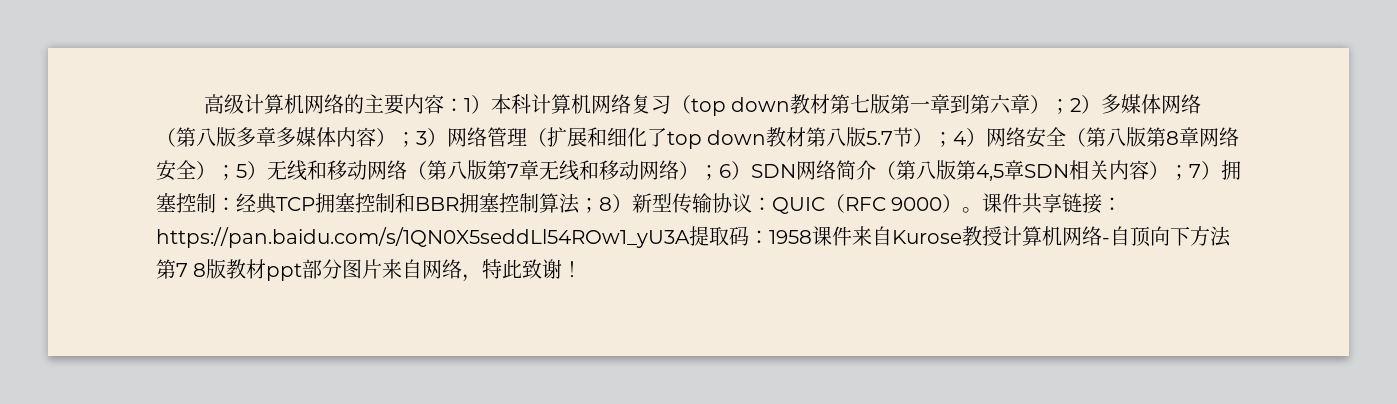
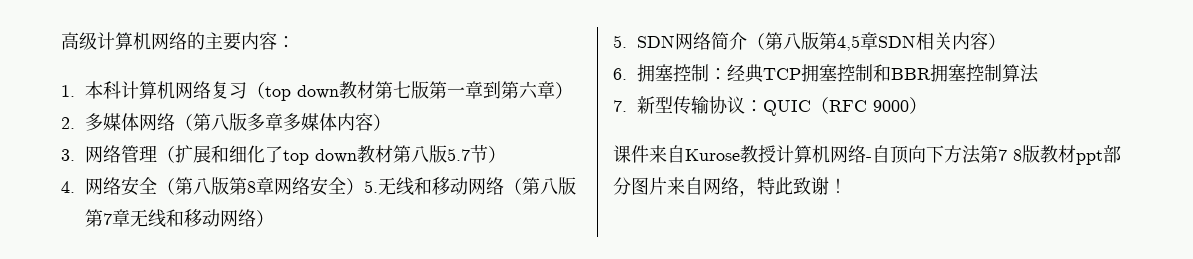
[463,95,491,114] 1） -> [61,85,75,97] // 1.
[1050,95,1102,114] ；2） -> [61,117,75,129] // 2.
[396,128,447,147] ；3） -> [61,149,75,161] // 3.
[933,128,987,147] ；4） -> [61,181,75,193] // 4.
[216,161,267,180] ；5） -> [364,180,379,193] 5.
[699,161,751,180] ；6） -> [613,35,627,48] // 5.
[1169,161,1221,180] ；7） -> [613,68,627,80] // 6.
[579,194,632,213] ；8） -> [613,100,627,112] // 7.
[962,193,1123,214] [156,226,812,248] 。课件共享链接：https://pan.baidu.com/s/1QN0X5seddLl54ROw1_yU3A提取码：1958 -> (928, 105) //

